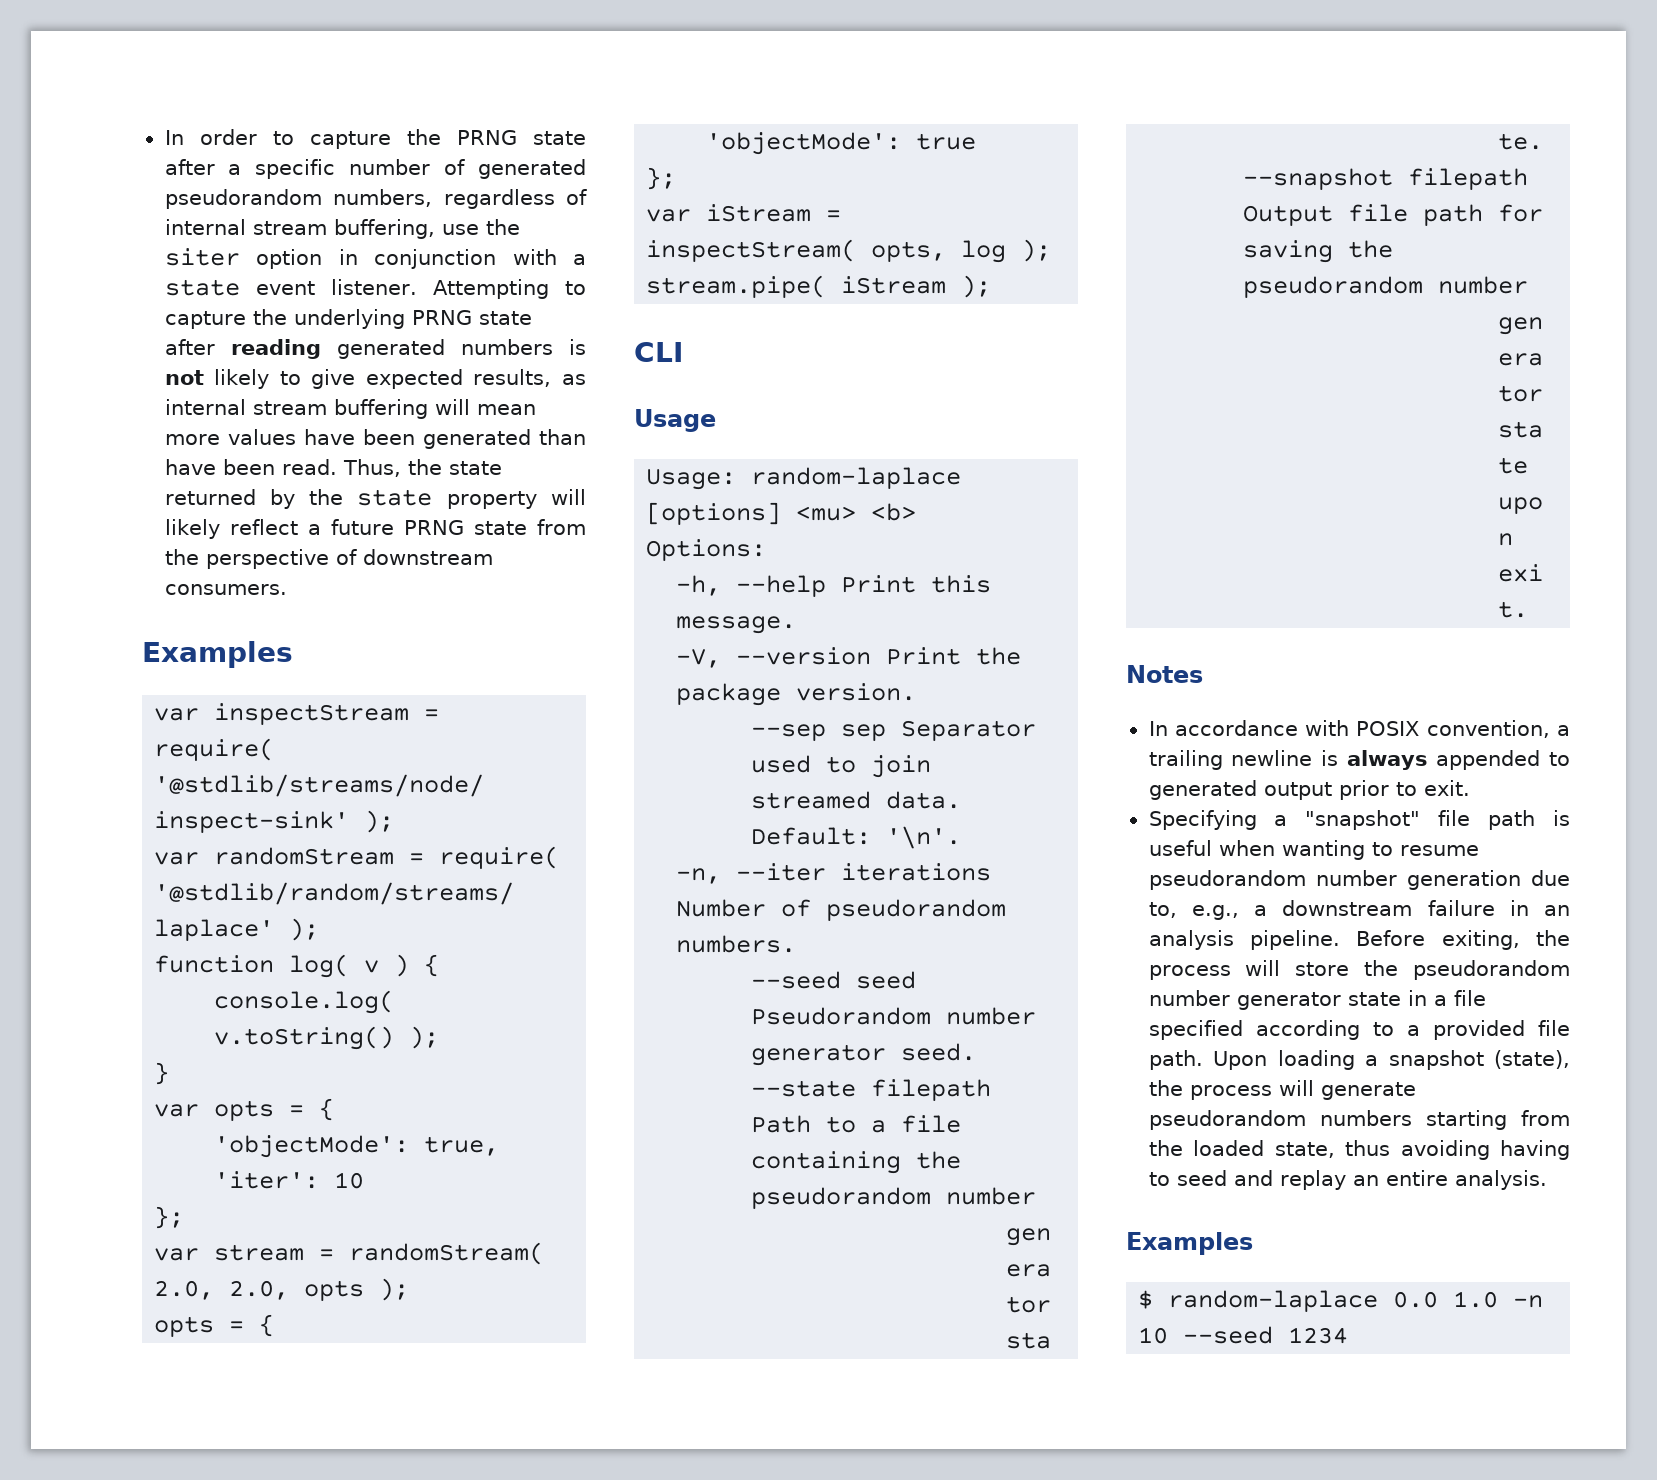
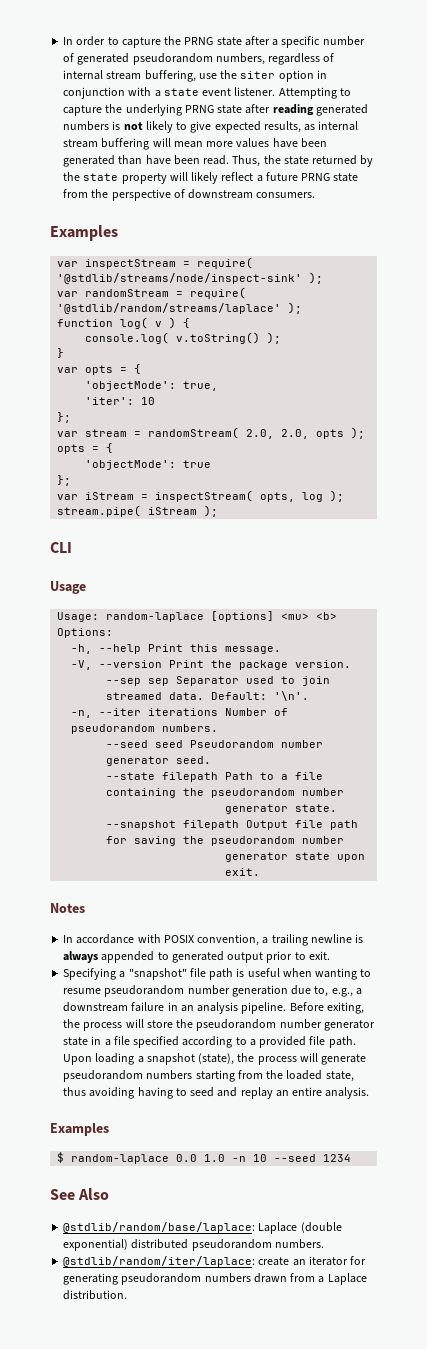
(1349, 1335) none -> [50,1188,110,1200] [63,1222,342,1234] [63,1239,324,1251] [63,1256,367,1267] [63,1273,367,1285] [63,1290,128,1300] // See Also // @stdlib/random/base/laplace: Laplace (double exponential) distributed pseudorandom numbers. // @stdlib/random/iter/laplace: create an iterator for generating pseudorandom numbers drawn from a Laplace distribution.

